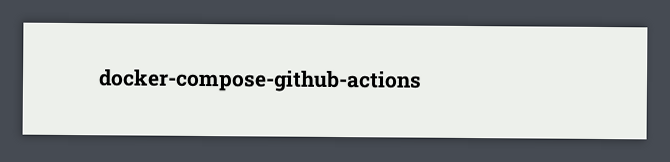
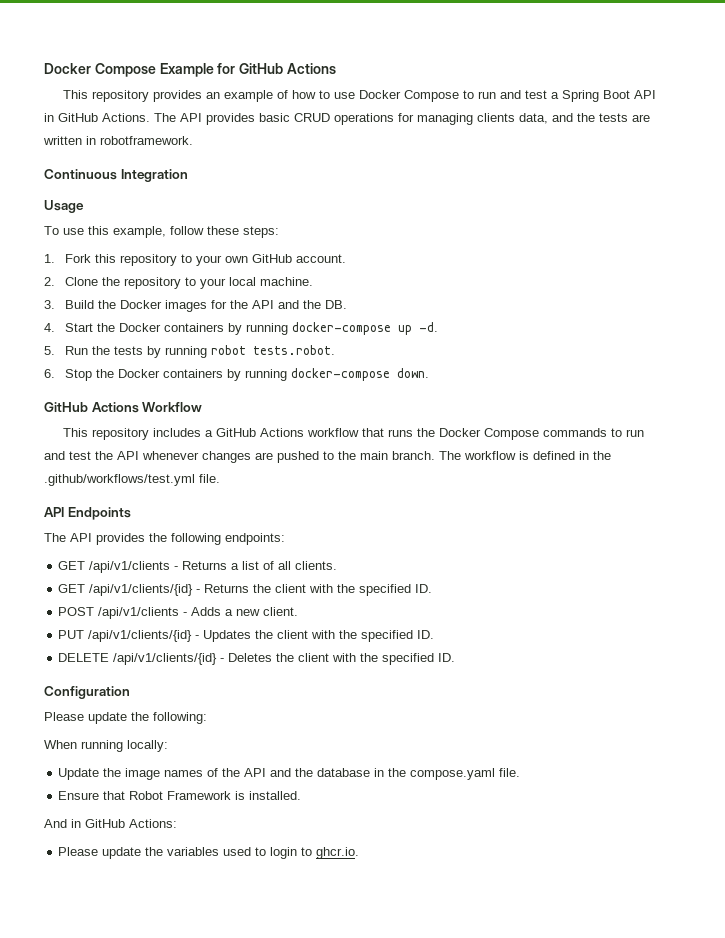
[98,69,422,93] docker-compose-github-actions -> [44,63,336,77] [63,90,657,102] [44,113,650,125] [43,136,193,145] [44,169,188,182] [44,200,84,213] [44,226,279,238] [44,254,347,266] [44,277,314,289] [44,300,348,312] [44,322,439,335] [44,345,336,358] [44,368,430,381] [44,402,203,413] [63,428,645,440] [44,451,611,463] [44,474,220,486] [44,507,131,520] [44,533,285,545] [58,561,338,573] [58,584,433,596] [58,607,299,619] [58,630,435,642] [58,653,456,665] [44,686,130,699] [44,712,207,724] [44,740,168,752] [58,768,521,780] [58,791,302,800] [44,819,177,828] [58,847,360,859] Docker Compose Example for GitHub Actions // This repository provides an example of how to use Docker Compose to run and test a Spring Boot API in GitHub Actions. The API provides basic CRUD operations for managing clients data, and the tests are written in robotframework. // Continuous Integration // Usage // To use this example, follow these steps: // 1. Fork this repository to your own GitHub account. // 2. Clone the repository to your local machine. // 3. Build the Docker images for the API and the DB. // 4. Start the Docker containers by running docker-compose up -d. // 5. Run the tests by running robot tests.robot. // 6. Stop the Docker containers by running docker-compose down. // GitHub Actions Workflow // This repository includes a GitHub Actions workflow that runs the Docker Compose commands to run and test the API whenever changes are pushed to the main branch. The workflow is defined in the .github/workflows/test.yml file. // API Endpoints // The API provides the following endpoints: // GET /api/v1/clients - Returns a list of all clients. // GET /api/v1/clients/{id} - Returns the client with the specified ID. // POST /api/v1/clients - Adds a new client. // PUT /api/v1/clients/{id} - Updates the client with the specified ID. // DELETE /api/v1/clients/{id} - Deletes the client with the specified ID. // Configuration // Please update the following: // When running locally: // Update the image names of the API and the database in the compose.yaml file. // Ensure that Robot Framework is installed. // And in GitHub Actions: // Please update the variables used to login to ghcr.io.

